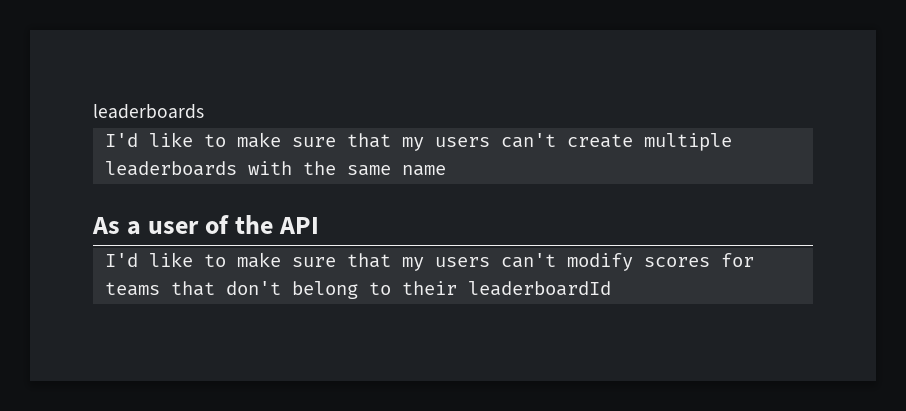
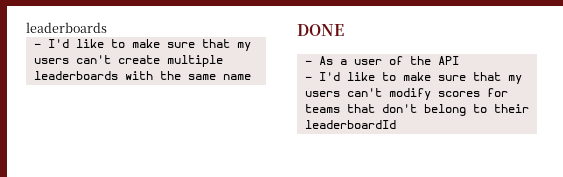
(204, 111) none -> [33,43,41,48] -
(446, 170) none -> [297,24,344,36] [304,60,312,65] DONE // -
(320, 225) none -> [304,76,312,81] -

